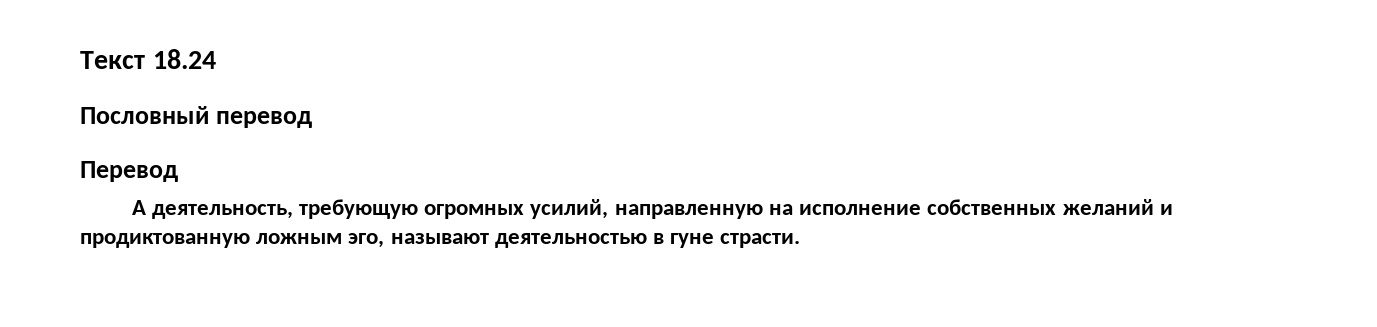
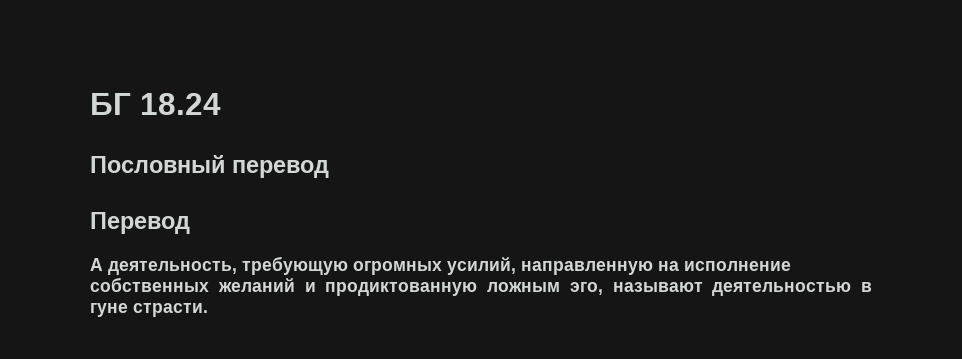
[80,51,145,69] Текст -> [90,93,131,115] БГ

